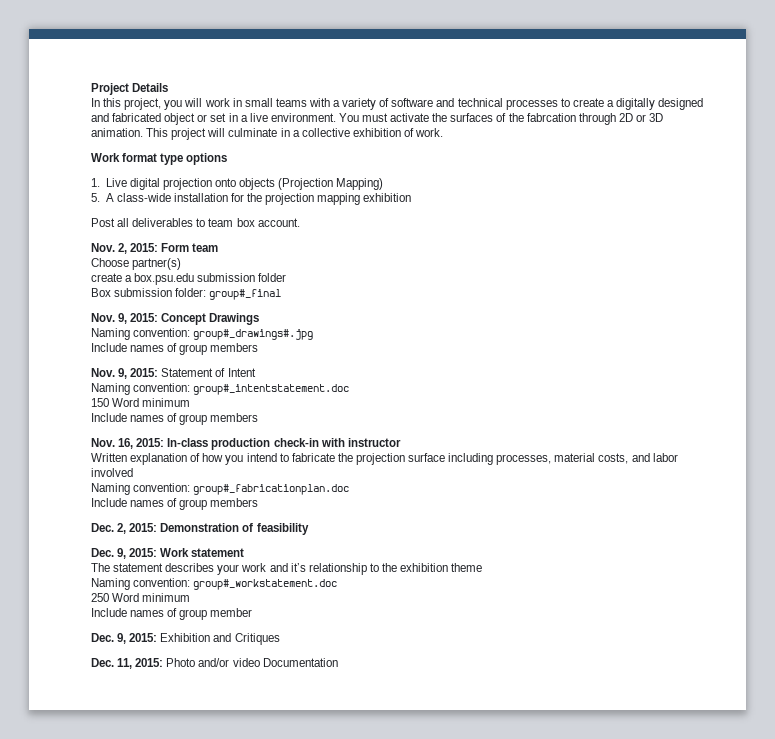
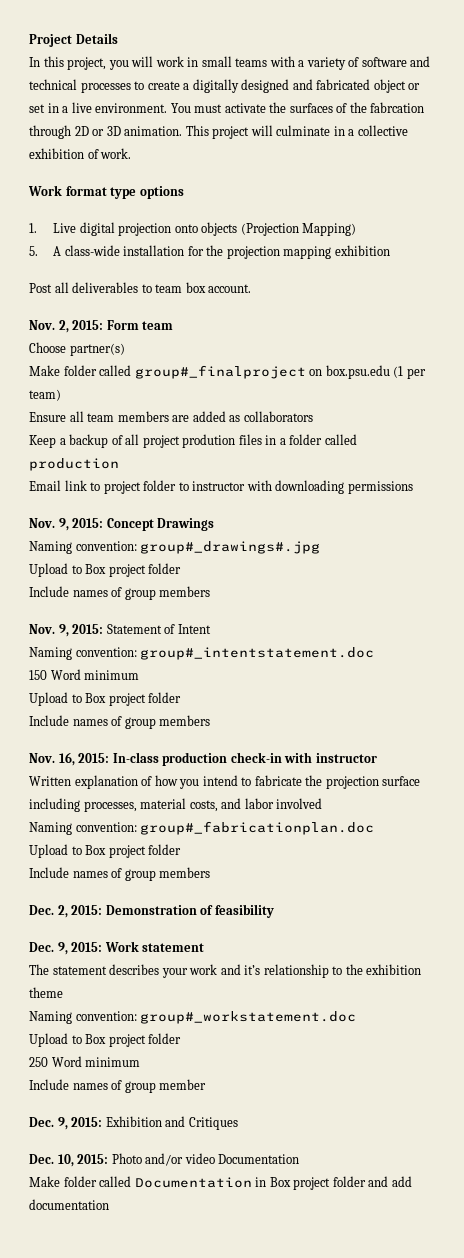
[91,273,287,285] [91,288,282,300] create a box.psu.edu submission folder // Box submission folder: group#_final -> [29,365,426,379] [29,389,61,401] [29,411,313,422] [29,434,357,448] [29,458,119,471] [29,480,413,494] Make folder called group#_finalproject on box.psu.edu (1 per team) // Ensure all team members are added as collaborators // Keep a backup of all project prodution files in a folder called production // Email link to project folder to instructor with downloading permissions
(314, 334) none -> [29,563,182,577] // Upload to Box project folder
(191, 402) none -> [29,692,182,706] // Upload to Box project folder
(350, 489) none -> [29,844,182,858] // Upload to Box project folder
(338, 584) none -> [29,1033,182,1047] // Upload to Box project folder
[117,658,133,669] 11, -> [57,1154,74,1167] 10,
(338, 662) none -> [29,1176,412,1190] [29,1199,109,1210] // Make folder called Documentation in Box project folder and add documentation

